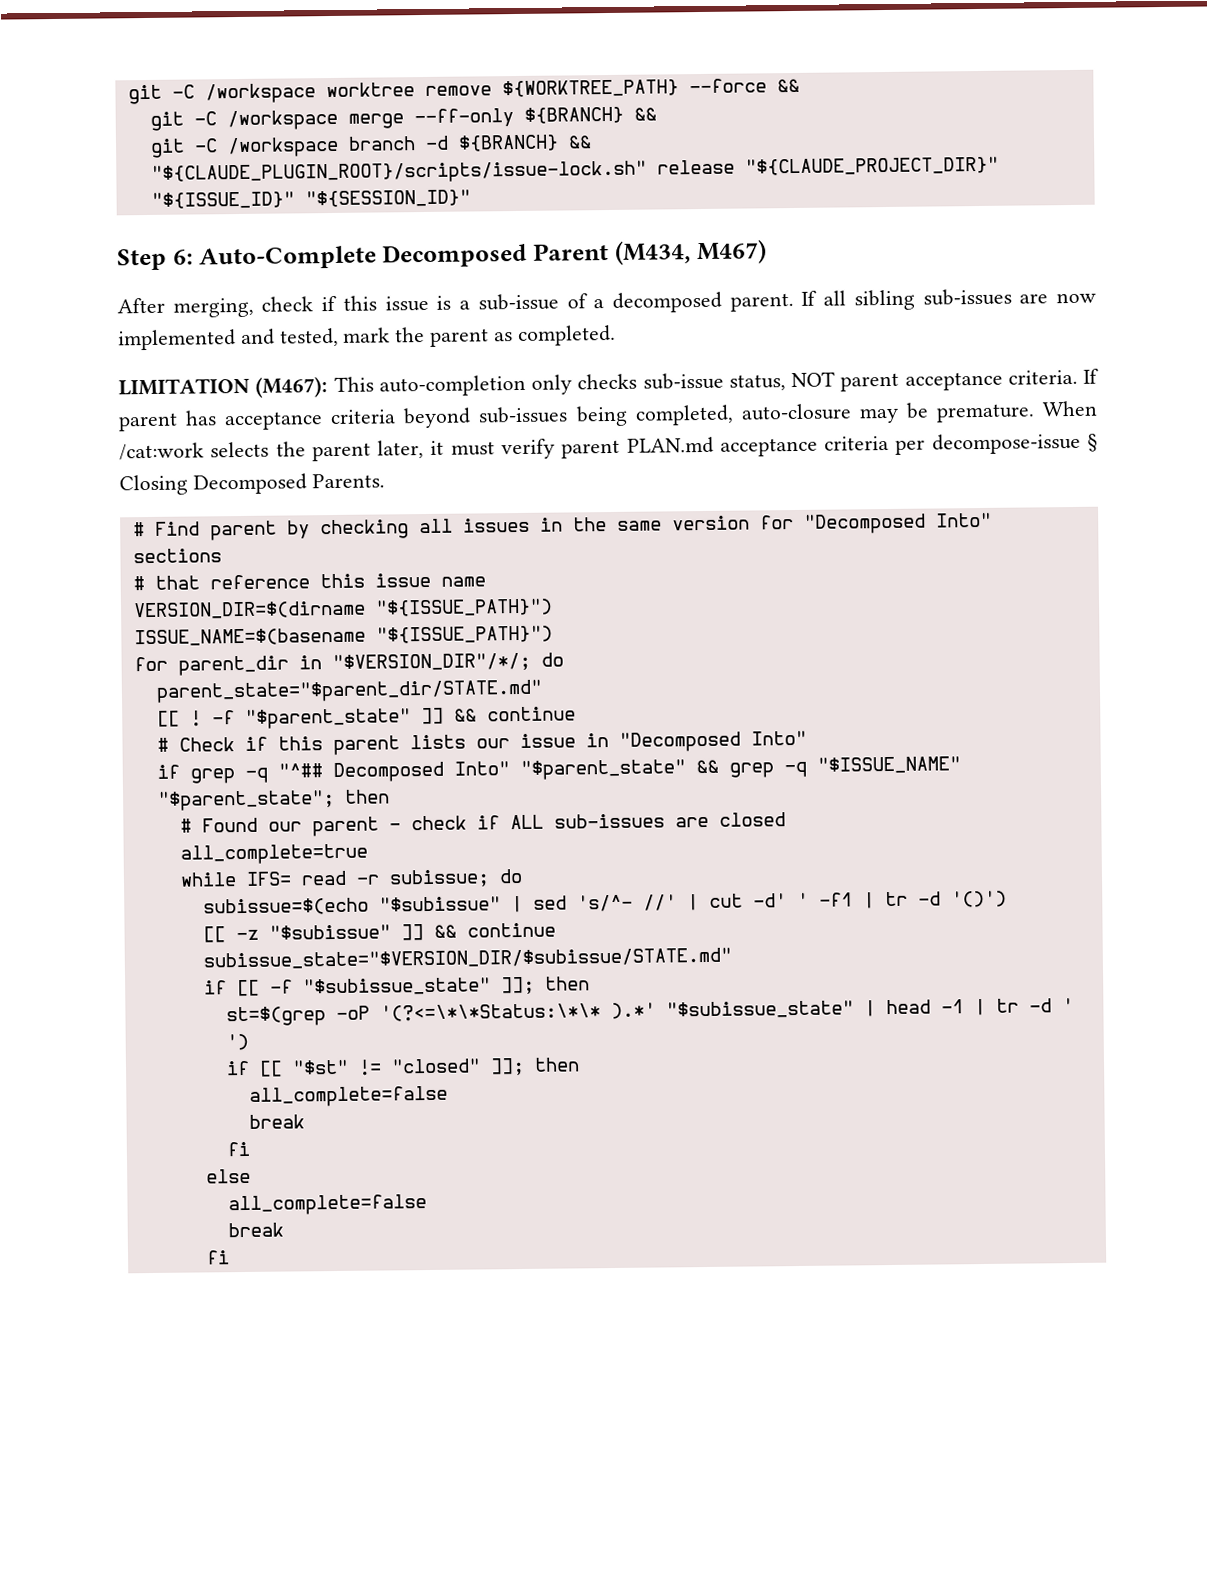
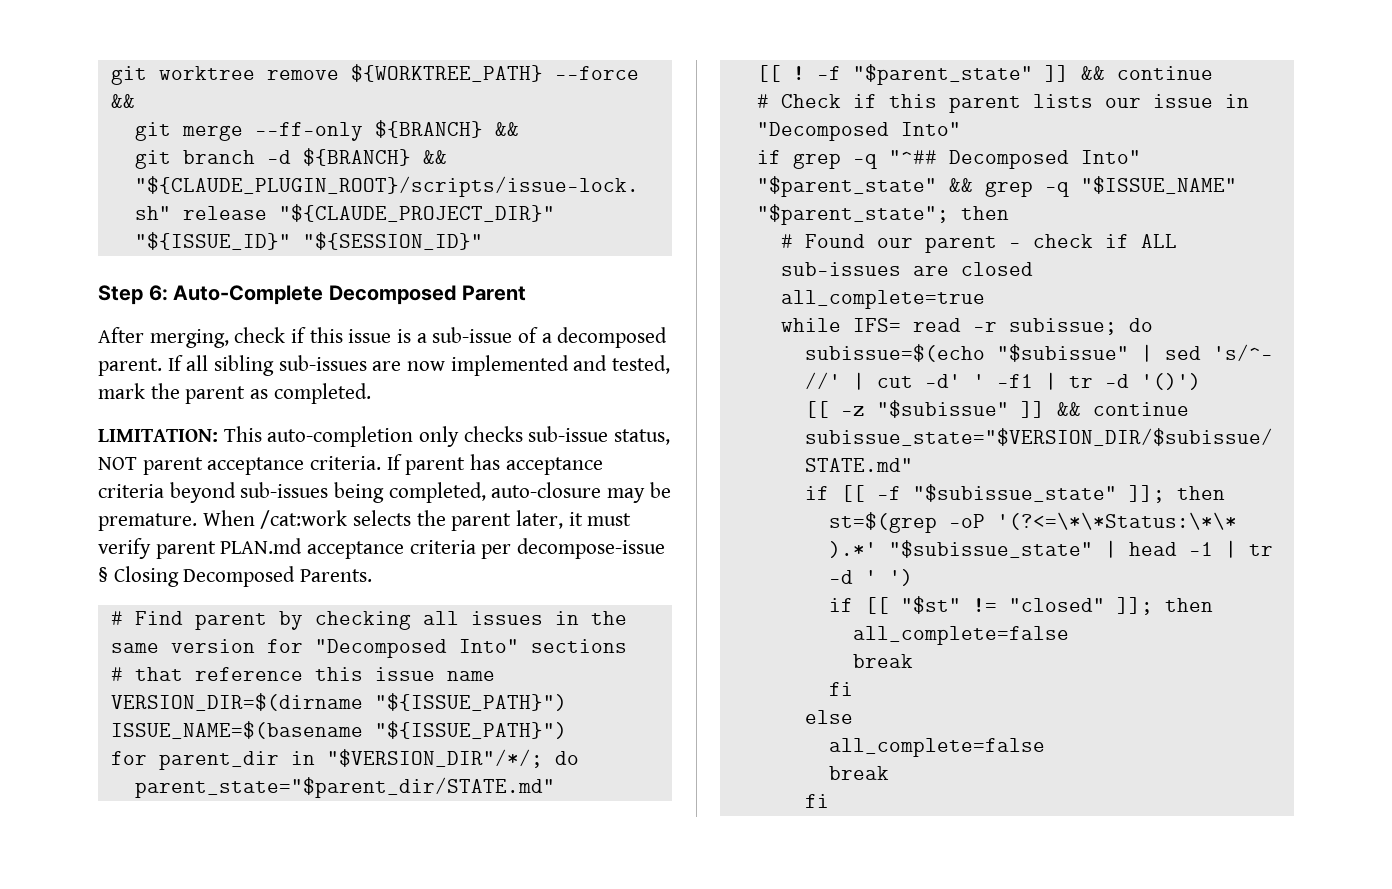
[127,83,316,105] git -C /workspace -> [110,66,147,85] git
[193,109,338,131] -C /workspace -> (171, 131) none
[193,136,339,158] -C /workspace -> (171, 159) none
[614,239,767,265] (M434, M467) -> (527, 293) none
[118,376,329,398] LIMITATION (M467): -> [98,429,218,442] LIMITATION:

